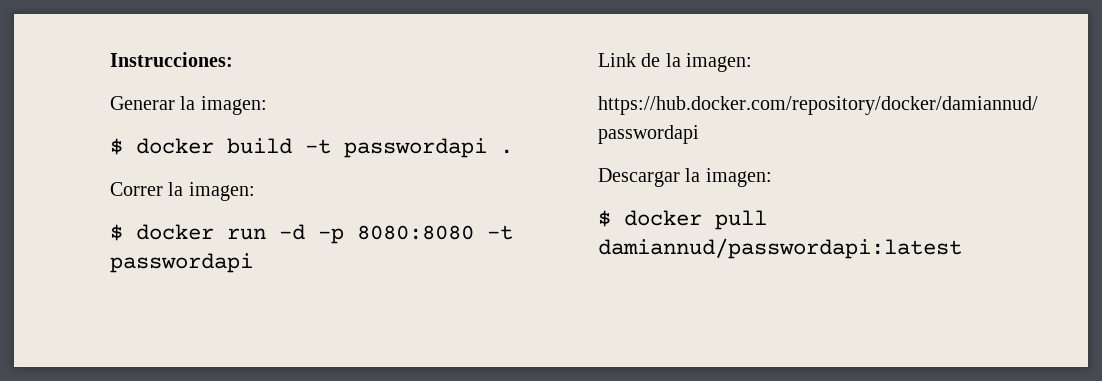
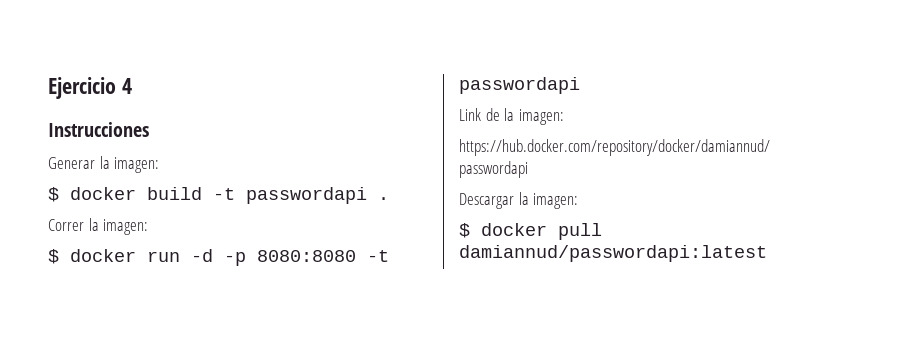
[110,52,233,67] Instrucciones: -> [48,77,132,99] [48,122,149,137] Ejercicio 4 // Instrucciones

